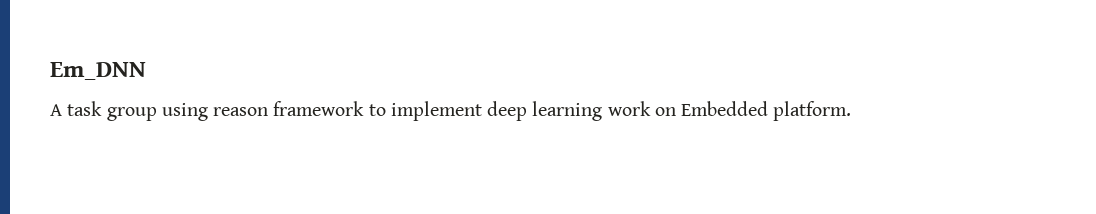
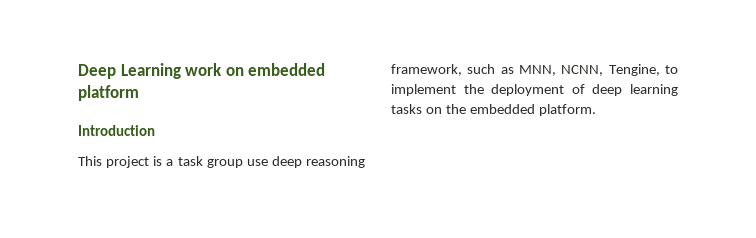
[50,62,146,80] [50,101,769,121] Em_DNN // A task group using reason framework to implement deep learning work on Embedded -> [78,63,326,79] [78,85,139,101] [78,125,155,136] [78,156,365,168] [391,64,678,76] [391,84,678,96] [391,104,535,114] Deep Learning work on embedded platform // Introduction // This project is a task group use deep reasoning framework, such as MNN, NCNN, Tengine, to implement the deployment of deep learning tasks on the embedded

